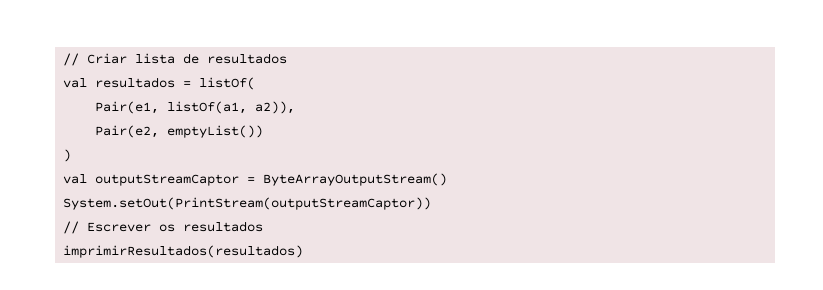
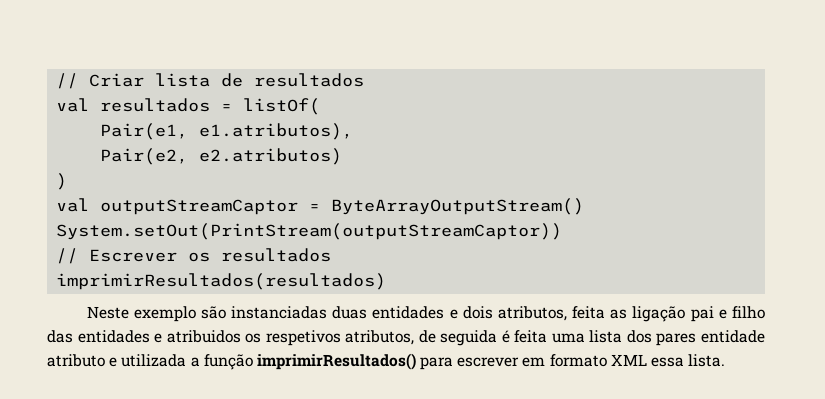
[166,101,295,114] listOf(a1, a2)), -> [199,123,354,140] e1.atributos),
[166,125,263,138] emptyList()) -> [199,148,343,165] e2.atributos)
(303, 251) none -> [86,306,765,322] [47,330,765,346] [47,353,726,370] // Neste exemplo são instanciadas duas entidades e dois atributos, feita as ligação pai e filho das entidades e atribuidos os respetivos atributos, de seguida é feita uma lista dos pares entidade atributo e utilizada a função imprimirResultados() para escrever em formato XML essa lista.

